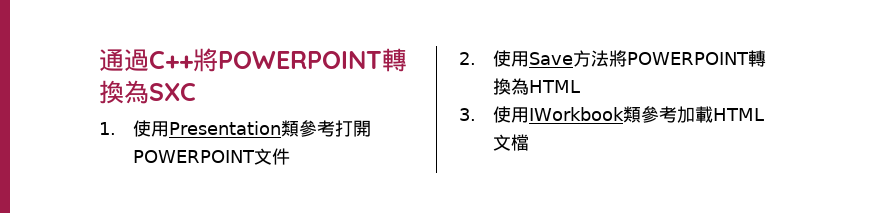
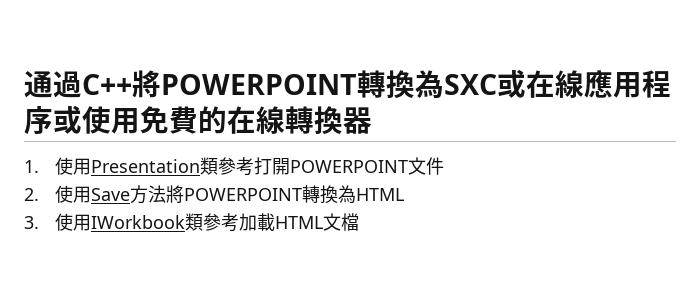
(196, 92) none -> [497,69,671,98] [24,105,372,135] 或在線應用程序或使用免費的在線轉換器

